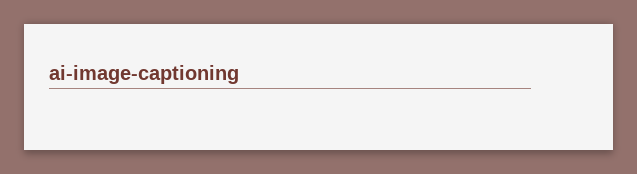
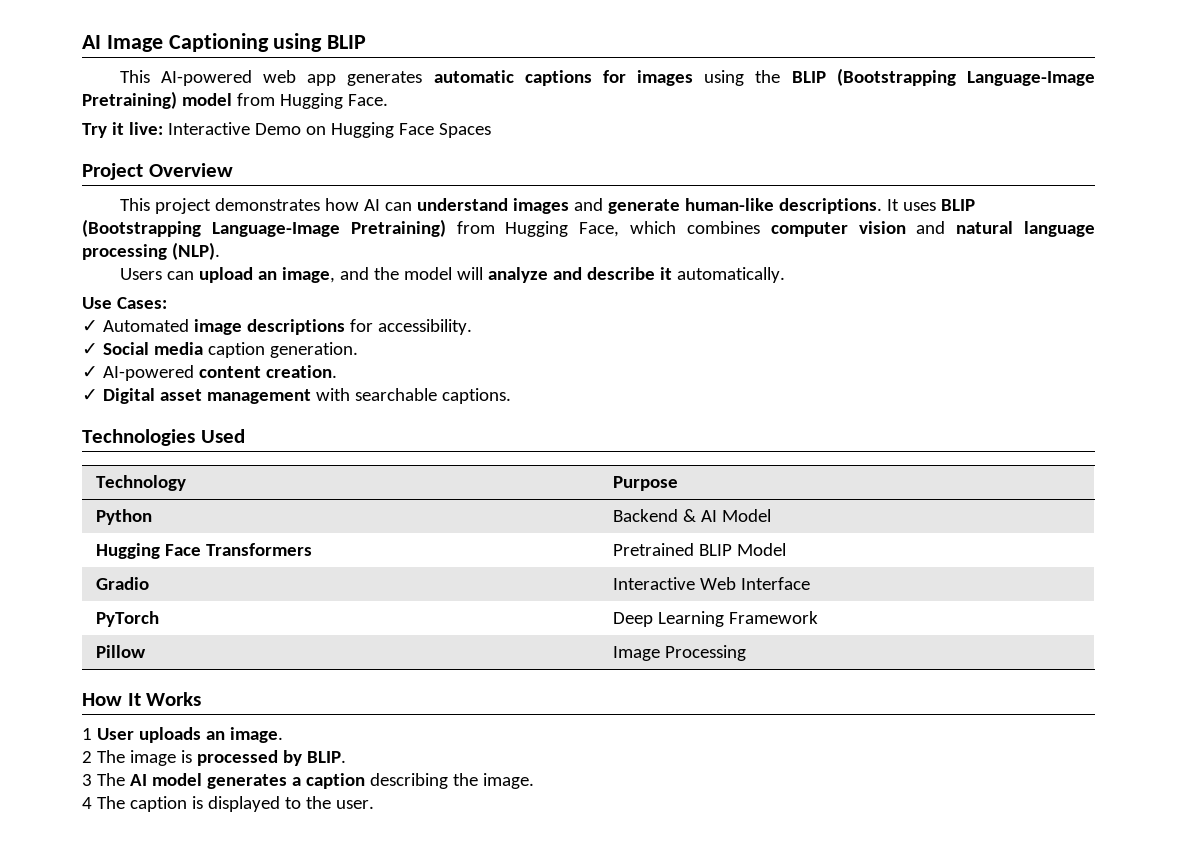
[49,65,239,84] ai-image-captioning -> [82,33,367,52] [119,68,1095,86] [82,91,388,109] [82,122,491,138] [82,163,233,180] [119,198,975,214] [82,219,1095,237] [82,242,220,260] [119,267,785,283] [82,297,167,309] [82,319,472,335] [82,342,358,358] [82,365,337,381] [82,388,511,404] [82,429,245,446] [96,475,187,491] [613,476,679,491] [96,509,153,525] [613,509,772,522] [96,543,313,559] [613,543,787,556] [96,577,150,590] [613,577,811,590] [96,611,160,627] [613,611,819,627] [96,645,147,658] [613,645,747,661] [82,692,202,706] [82,727,283,743] [82,750,346,766] [82,773,534,789] [82,796,374,812] AI Image Captioning using BLIP // This AI-powered web app generates automatic captions for images using the BLIP (Bootstrapping Language-Image Pretraining) model from Hugging Face. // Try it live: Interactive Demo on Hugging Face Spaces // Project Overview // This project demonstrates how AI can understand images and generate human-like descriptions. It uses BLIP (Bootstrapping Language-Image Pretraining) from Hugging Face, which combines computer vision and natural language processing (NLP). // Users can upload an image, and the model will analyze and describe it automatically. // Use Cases: // ✓ Automated image descriptions for accessibility. // ✓ Social media caption generation. // ✓ AI-powered content creation. // ✓ Digital asset management with searchable captions. // Technologies Used // Technology | Purpose // Python | Backend & AI Model // Hugging Face Transformers | Pretrained BLIP Model // Gradio | Interactive Web Interface // PyTorch | Deep Learning Framework // Pillow | Image Processing // How It Works // 1 User uploads an image. // 2 The image is processed by BLIP. // 3 The AI model generates a caption describing the image. // 4 The caption is displayed to the user.

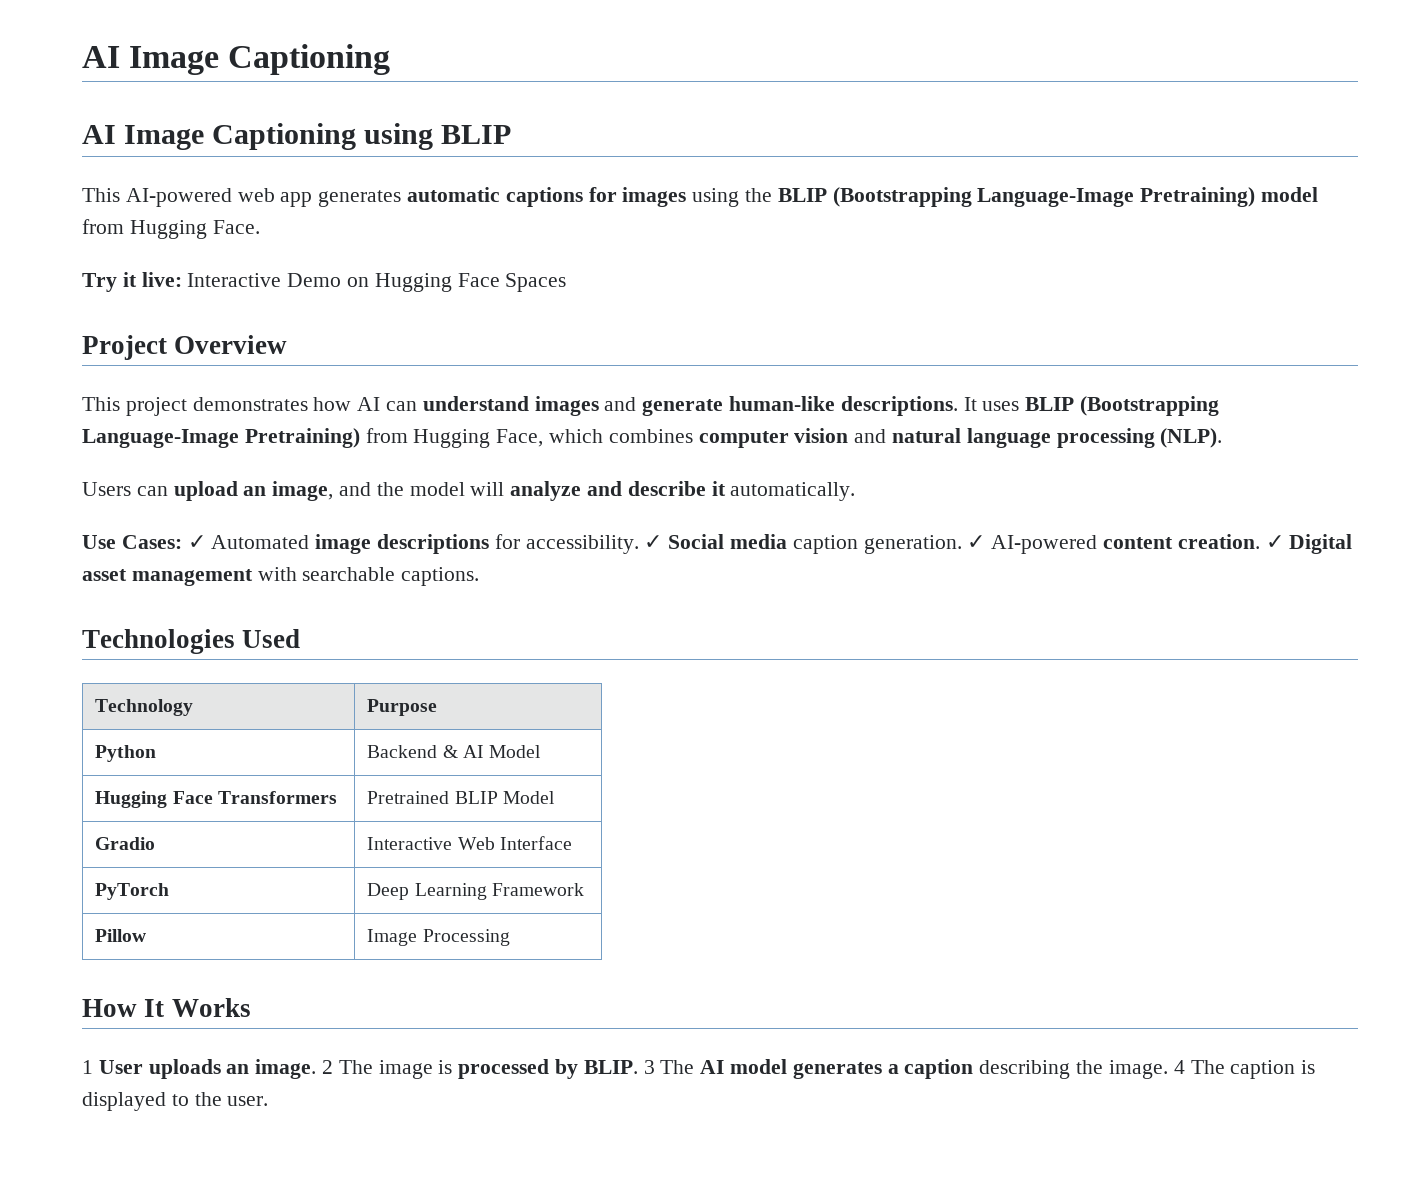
[82,33,269,52] AI Image Captioning -> [82,44,391,75] [82,123,357,150] AI Image Captioning // AI Image Captioning
(167, 303) // -> (182, 542) none
(472, 327) // -> (639, 544) none
(358, 350) // -> (962, 544) none
(337, 371) // -> (1260, 541) none
(283, 735) // -> (317, 1069) none
(346, 757) // -> (638, 1067) none
(534, 781) // -> (1168, 1069) none

